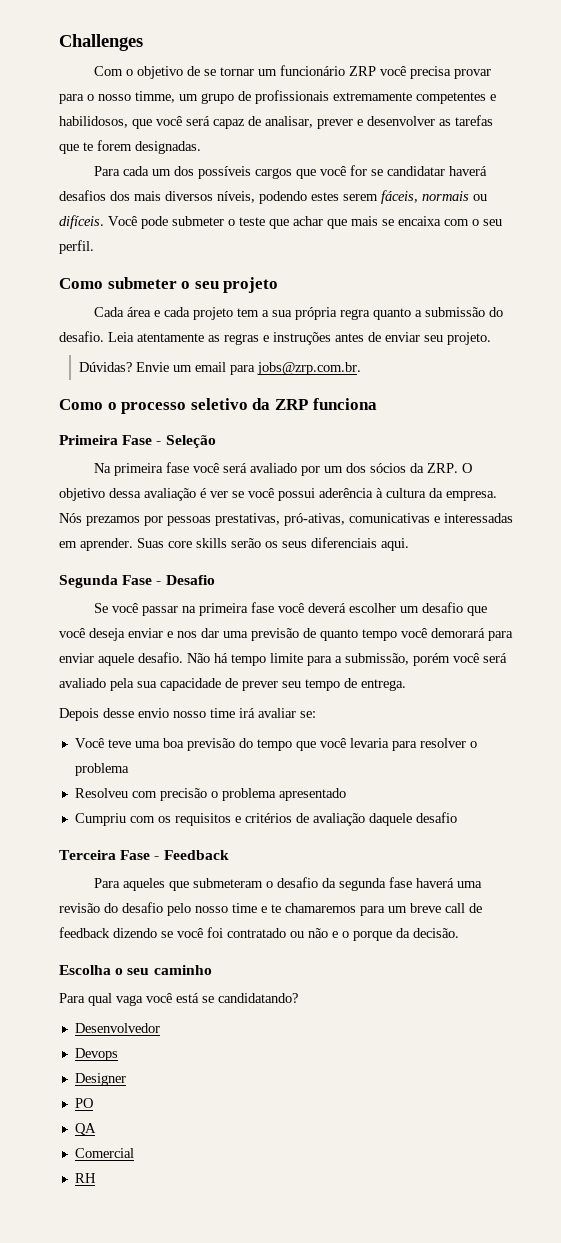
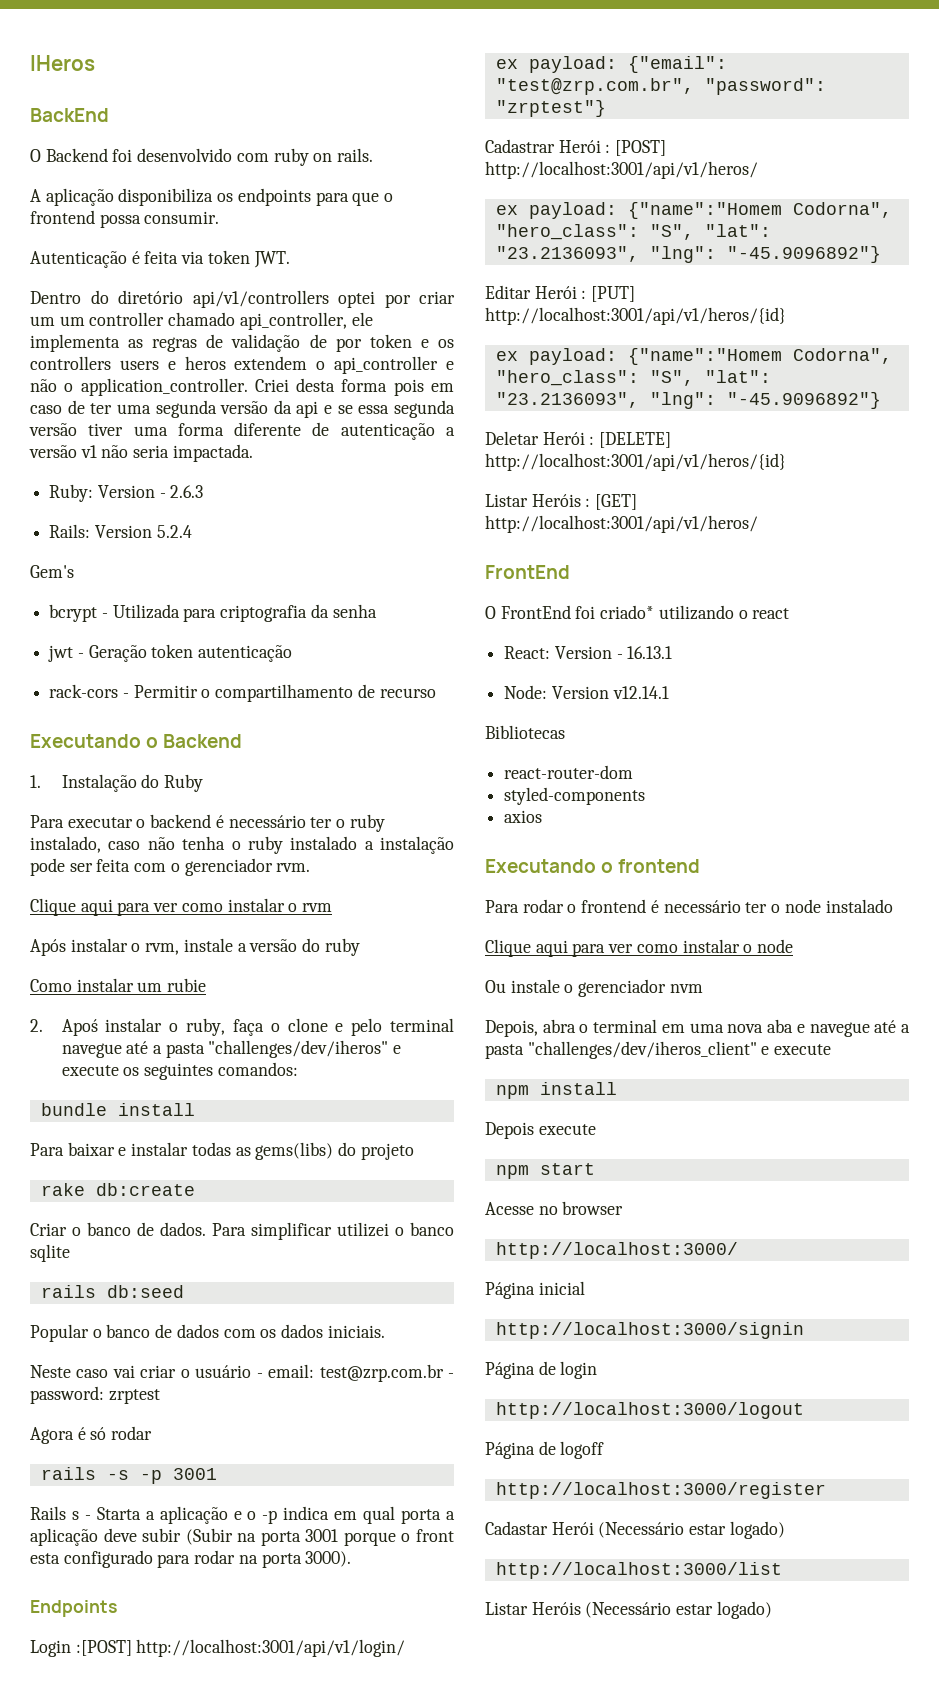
[59,34,143,51] [93,65,491,79] [59,90,496,104] [59,115,493,129] [59,140,201,154] [93,165,487,179] [59,190,487,204] [59,215,502,229] [59,240,94,254] [59,277,279,293] [93,307,503,320] [59,331,491,345] [79,362,362,375] [59,398,377,414] [59,435,216,448] [93,462,472,476] [59,488,497,501] [59,513,513,526] [59,537,409,551] [59,575,215,588] [93,602,487,616] [59,628,513,641] [59,652,507,666] [59,678,406,691] [59,708,316,721] [74,738,477,751] [74,763,129,776] [74,788,346,801] [74,812,457,826] [59,850,229,860] [93,877,482,891] [59,902,482,916] [59,927,459,941] [59,965,212,975] [59,993,298,1006] [74,1023,160,1033] [74,1048,118,1061] [74,1073,126,1086] [74,1098,93,1108] [74,1123,96,1135] [74,1148,134,1158] [74,1173,96,1183] Challenges // Com o objetivo de se tornar um funcionário ZRP você precisa provar para o nosso timme, um grupo de profissionais extremamente competentes e habilidosos, que você será capaz de analisar, prever e desenvolver as tarefas que te forem designadas. // Para cada um dos possíveis cargos que você for se candidatar haverá desafios dos mais diversos níveis, podendo estes serem fáceis, normais ou difíceis. Você pode submeter o teste que achar que mais se encaixa com o seu perfil. // Como submeter o seu projeto // Cada área e cada projeto tem a sua própria regra quanto a submissão do desafio. Leia atentamente as regras e instruções antes de enviar seu projeto. // Dúvidas? Envie um email para jobs@zrp.com.br. // Como o processo seletivo da ZRP funciona // Primeira Fase - Seleção // Na primeira fase você será avaliado por um dos sócios da ZRP. O objetivo dessa avaliação é ver se você possui aderência à cultura da empresa. Nós prezamos por pessoas prestativas, pró-ativas, comunicativas e interessadas em aprender. Suas core skills serão os seus diferenciais aqui. // Segunda Fase - Desafio // Se você passar na primeira fase você deverá escolher um desafio que você deseja enviar e nos dar uma previsão de quanto tempo você demorará para enviar aquele desafio. Não há tempo limite para a submissão, porém você será avaliado pela sua capacidade de prever seu tempo de entrega. // Depois desse envio nosso time irá avaliar se: // Você teve uma boa previsão do tempo que você levaria para resolver o problema // Resolveu com precisão o problema apresentado // Cumpriu com os requisitos e critérios de avaliação daquele desafio // Terceira Fase - Feedback // Para aqueles que submeteram o desafio da segunda fase haverá uma revisão do desafio pelo nosso time e te chamaremos para um breve call de feedback dizendo se você foi contratado ou não e o porque da decisão. // Escolha o seu caminho // Para qual vaga você está se candidatando? // Desenvolvedor // Devops // Designer // PO // QA // Comercial // RH -> [30,55,95,71] [30,108,109,122] [30,148,374,166] [30,188,394,206] [30,210,220,228] [30,250,290,268] [30,290,455,308] [30,312,373,330] [30,334,454,352] [30,356,454,374] [30,378,454,396] [30,400,455,418] [29,422,455,440] [29,444,253,462] [49,484,204,502] [49,524,192,538] [30,565,74,578] [49,604,377,622] [48,644,293,662] [49,684,436,702] [30,734,243,748] [30,774,204,792] [30,814,385,832] [30,836,454,854] [30,858,311,876] [30,898,333,916] [30,938,360,956] [30,978,207,992] [30,1018,454,1036] [61,1040,402,1058] [61,1062,298,1080] [40,1103,195,1116] [30,1142,414,1160] [40,1183,195,1196] [30,1222,454,1240] [30,1244,70,1262] [40,1285,184,1298] [30,1324,385,1342] [30,1364,455,1382] [30,1386,160,1404] [30,1426,153,1444] [40,1467,217,1484] [30,1506,455,1524] [30,1528,454,1546] [30,1550,352,1568] [30,1600,117,1617] [30,1639,406,1657] [495,56,727,73] [495,78,826,95] [495,100,606,117] [485,139,667,156] [485,161,758,179] [495,202,892,219] [495,224,771,240] [495,246,881,263] [485,285,636,302] [485,307,786,325] [495,348,892,365] [495,370,771,386] [495,392,881,409] [485,431,672,448] [485,453,786,471] [485,494,638,510] [485,515,758,533] [485,565,570,579] [485,605,790,620] [504,646,673,659] [504,685,669,699] [485,725,565,739] [504,765,634,779] [504,787,646,805] [504,810,543,823] [485,859,701,873] [485,899,893,913] [485,939,794,957] [485,979,703,997] [485,1019,910,1037] [485,1041,832,1059] [495,1082,617,1099] [485,1122,596,1139] [495,1163,595,1179] [485,1201,624,1215] [495,1242,738,1259] [485,1281,585,1299] [495,1322,804,1339] [485,1361,598,1379] [495,1402,804,1419] [485,1441,605,1459] [495,1482,826,1499] [485,1521,785,1539] [495,1562,782,1579] [485,1601,772,1619] IHeros // BackEnd // O Backend foi desenvolvido com ruby on rails. // A aplicação disponibiliza os endpoints para que o frontend possa consumir. // Autenticação é feita via token JWT. // Dentro do diretório api/v1/controllers optei por criar um um controller chamado api_controller, ele implementa as regras de validação de por token e os controllers users e heros extendem o api_controller e não o application_controller. Criei desta forma pois em caso de ter uma segunda versão da api e se essa segunda versão tiver uma forma diferente de autenticação a versão v1 não seria impactada. // Ruby: Version - 2.6.3 // Rails: Version 5.2.4 // Gem's // bcrypt - Utilizada para criptografia da senha // jwt - Geração token autenticação // rack-cors - Permitir o compartilhamento de recurso // Executando o Backend // 1. Instalação do Ruby // Para executar o backend é necessário ter o ruby instalado, caso não tenha o ruby instalado a instalação pode ser feita com o gerenciador rvm. // Clique aqui para ver como instalar o rvm // Após instalar o rvm, instale a versão do ruby // Como instalar um rubie // 2. Apoś instalar o ruby, faça o clone e pelo terminal navegue até a pasta "challenges/dev/iheros" e execute os seguintes comandos: // bundle install // Para baixar e instalar todas as gems(libs) do projeto // rake db:create // Criar o banco de dados. Para simplificar utilizei o banco sqlite // rails db:seed // Popular o banco de dados com os dados iniciais. // Neste caso vai criar o usuário - email: test@zrp.com.br - password: zrptest // Agora é só rodar // rails -s -p 3001 // Rails s - Starta a aplicação e o -p indica em qual porta a aplicação deve subir (Subir na porta 3001 porque o front esta configurado para rodar na porta 3000). // Endpoints // Login :[POST] http://localhost:3001/api/v1/login/ // ex payload: {"email": "test@zrp.com.br", "password": "zrptest"} // Cadastrar Herói : [POST] http://localhost:3001/api/v1/heros/ // ex payload: {"name":"Homem Codorna", "hero_class": "S", "lat": "23.2136093", "lng": "-45.9096892"} // Editar Herói : [PUT] http://localhost:3001/api/v1/heros/{id} // ex payload: {"name":"Homem Codorna", "hero_class": "S", "lat": "23.2136093", "lng": "-45.9096892"} // Deletar Herói : [DELETE] http://localhost:3001/api/v1/heros/{id} // Listar Heróis : [GET] http://localhost:3001/api/v1/heros/ // FrontEnd // O FrontEnd foi criado* utilizando o react // React: Version - 16.13.1 // Node: Version v12.14.1 // Bibliotecas // react-router-dom // styled-components // axios // Executando o frontend // Para rodar o frontend é necessário ter o node instalado // Clique aqui para ver como instalar o node // Ou instale o gerenciador nvm // Depois, abra o terminal em uma nova aba e navegue até a pasta "challenges/dev/iheros_client" e execute // npm install // Depois execute // npm start // Acesse no browser // http://localhost:3000/ // Página inicial // http://localhost:3000/signin // Página de login // http://localhost:3000/logout // Página de logoff // http://localhost:3000/register // Cadastar Herói (Necessário estar logado) // http://localhost:3000/list // Listar Heróis (Necessário estar logado)

